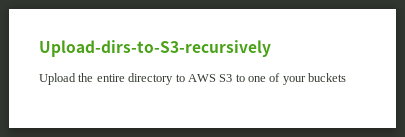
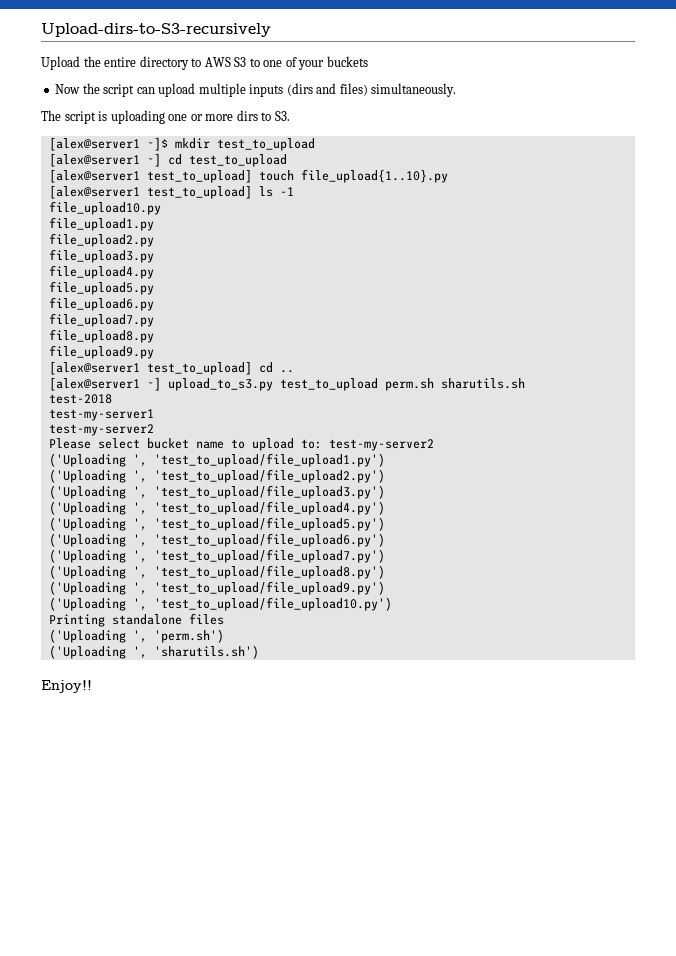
(347, 77) none -> [55,83,457,97] [41,110,290,124] [48,137,315,151] [48,153,287,167] [48,169,448,183] [48,185,294,199] [48,201,161,215] [48,217,154,231] [48,233,154,247] [48,249,154,263] [48,265,154,279] [48,281,154,295] [48,297,154,311] [48,313,154,327] [48,329,154,343] [48,345,154,359] [48,361,294,375] [48,377,525,391] [48,394,112,404] [48,409,154,421] [48,424,154,436] [48,438,434,451] [48,453,385,467] [48,469,385,483] [48,485,385,499] [48,501,385,515] [48,517,385,531] [48,533,385,547] [48,549,385,563] [48,565,385,579] [48,581,385,595] [48,597,392,611] [48,613,224,627] [48,629,224,643] [48,645,259,659] [41,680,92,693] // Now the script can upload multiple inputs (dirs and files) simultaneously. // The script is uploading one or more dirs to S3. // [alex@server1 ~]$ mkdir test_to_upload // [alex@server1 ~] cd test_to_upload // [alex@server1 test_to_upload] touch file_upload{1..10}.py // [alex@server1 test_to_upload] ls -1 // file_upload10.py // file_upload1.py // file_upload2.py // file_upload3.py // file_upload4.py // file_upload5.py // file_upload6.py // file_upload7.py // file_upload8.py // file_upload9.py // [alex@server1 test_to_upload] cd .. // [alex@server1 ~] upload_to_s3.py test_to_upload perm.sh sharutils.sh // test-2018 // test-my-server1 // test-my-server2 // Please select bucket name to upload to: test-my-server2 // ('Uploading ', 'test_to_upload/file_upload1.py') // ('Uploading ', 'test_to_upload/file_upload2.py') // ('Uploading ', 'test_to_upload/file_upload3.py') // ('Uploading ', 'test_to_upload/file_upload4.py') // ('Uploading ', 'test_to_upload/file_upload5.py') // ('Uploading ', 'test_to_upload/file_upload6.py') // ('Uploading ', 'test_to_upload/file_upload7.py') // ('Uploading ', 'test_to_upload/file_upload8.py') // ('Uploading ', 'test_to_upload/file_upload9.py') // ('Uploading ', 'test_to_upload/file_upload10.py') // Printing standalone files // ('Uploading ', 'perm.sh') // ('Uploading ', 'sharutils.sh') // Enjoy!!

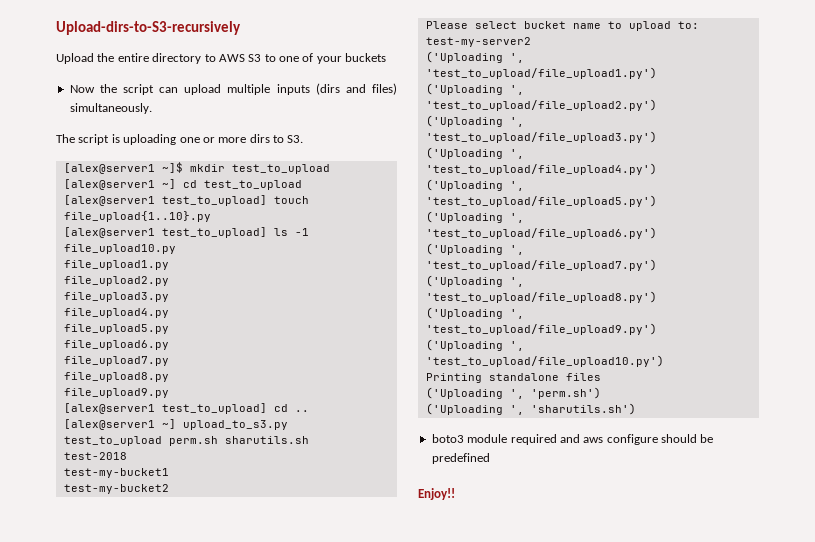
[48,409,154,421] [48,424,154,436] test-my-server1 // test-my-server2 -> [63,468,169,478] [63,484,169,494] test-my-bucket1 // test-my-bucket2
(259, 652) none -> [431,434,714,445] [431,453,490,464] // boto3 module required and aws configure should be predefined

